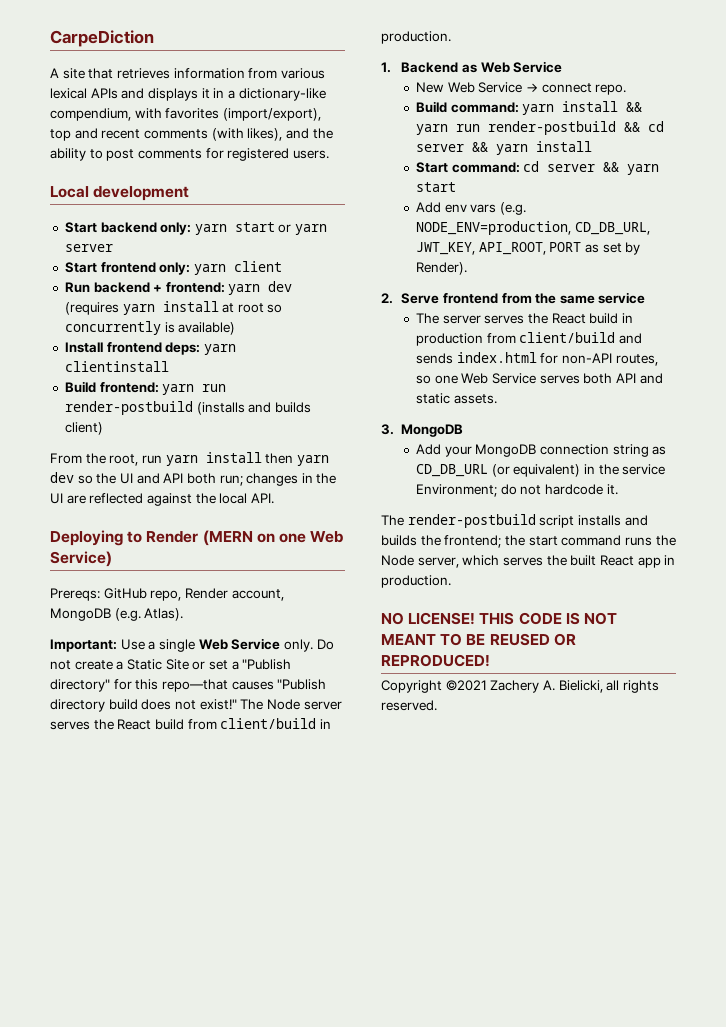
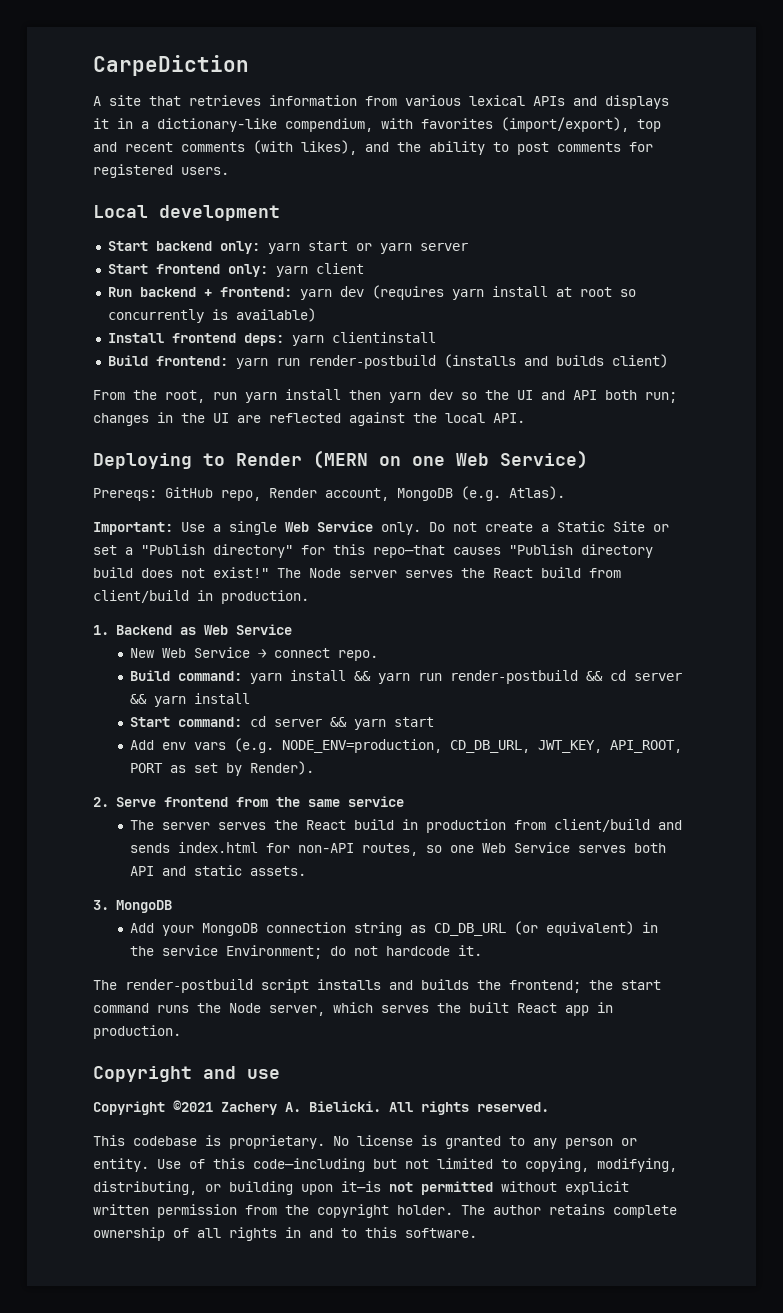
[381,612,617,625] [381,633,576,646] [381,654,490,667] [381,680,659,693] [381,700,437,711] NO LICENSE! THIS CODE IS NOT MEANT TO BE REUSED OR REPRODUCED! // Copyright ©2021 Zachery A. Bielicki, all rights reserved. -> [93,1066,280,1082] [93,1100,549,1115] [93,1135,637,1149] [93,1158,677,1172] [93,1181,629,1195] [93,1204,677,1218] [93,1227,477,1241] Copyright and use // Copyright ©2021 Zachery A. Bielicki. All rights reserved. // This codebase is proprietary. No license is granted to any person or entity. Use of this code—including but not limited to copying, modifying, distributing, or building upon it—is not permitted without explicit written permission from the copyright holder. The author retains complete ownership of all rights in and to this software.

